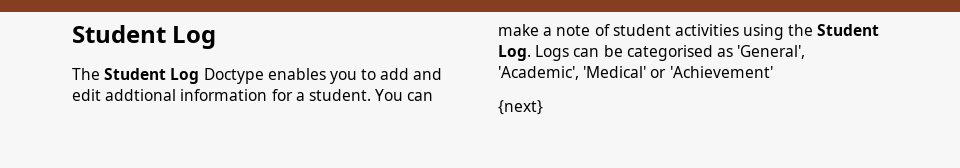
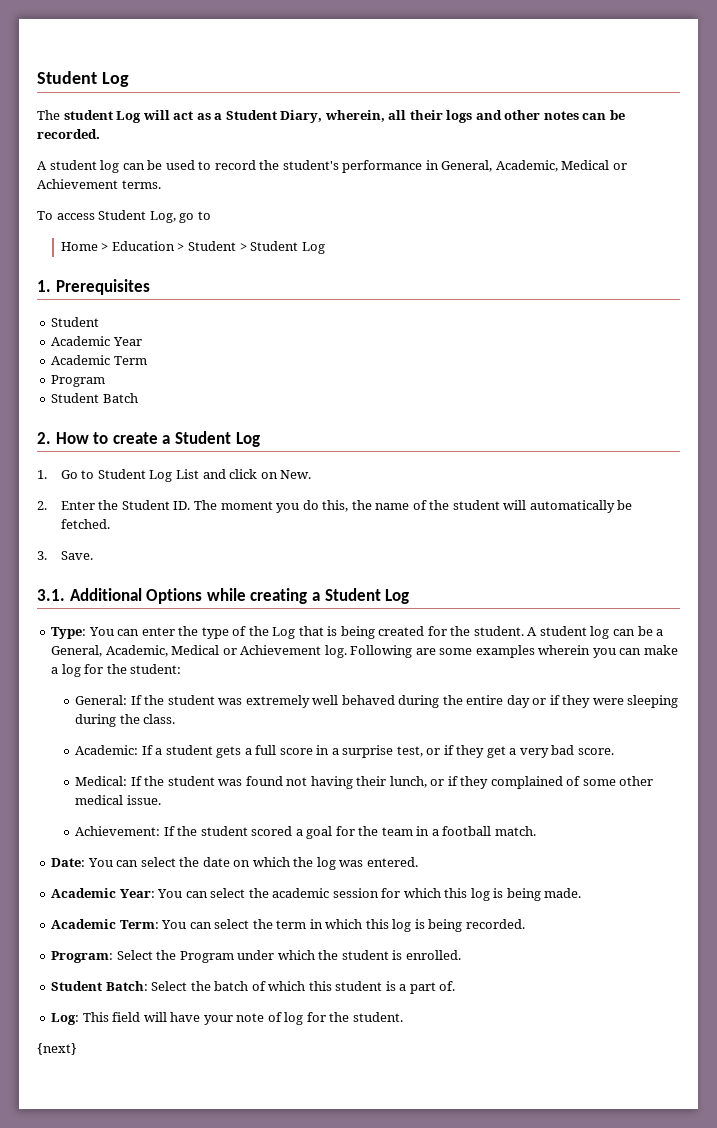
[104,68,443,84] [72,89,434,101] [498,24,880,40] [498,45,806,61] [498,66,773,80] Student Log Doctype enables you to add and edit addtional information for a student. You can make a note of student activities using the Student Log. Logs can be categorised as 'General', 'Academic', 'Medical' or 'Achievement' -> [63,110,625,123] [37,129,100,139] [37,160,627,173] [37,179,161,189] [37,210,211,223] [60,241,325,254] [37,279,150,295] [51,317,100,327] [51,336,142,346] [51,355,147,365] [51,375,106,387] [51,393,138,403] [37,431,260,447] [37,469,312,482] [37,500,633,513] [60,519,110,529] [37,551,93,560] [37,588,410,604] [51,626,664,639] [51,645,678,658] [51,664,182,677] [75,695,679,708] [75,714,176,727] [75,745,614,758] [75,776,654,789] [75,795,161,805] [75,826,536,839] [51,857,418,870] [51,888,582,901] [51,919,525,932] [51,950,461,963] [51,981,456,994] [51,1012,403,1025] student Log will act as a Student Diary, wherein, all their logs and other notes can be recorded. // A student log can be used to record the student's performance in General, Academic, Medical or Achievement terms. // To access Student Log, go to // Home > Education > Student > Student Log // 1. Prerequisites // Student // Academic Year // Academic Term // Program // Student Batch // 2. How to create a Student Log // 1. Go to Student Log List and click on New. // 2. Enter the Student ID. The moment you do this, the name of the student will automatically be fetched. // 3. Save. // 3.1. Additional Options while creating a Student Log // Type: You can enter the type of the Log that is being created for the student. A student log can be a General, Academic, Medical or Achievement log. Following are some examples wherein you can make a log for the student: // General: If the student was extremely well behaved during the entire day or if they were sleeping during the class. // Academic: If a student gets a full score in a surprise test, or if they get a very bad score. // Medical: If the student was found not having their lunch, or if they complained of some other medical issue. // Achievement: If the student scored a goal for the team in a football match. // Date: You can select the date on which the log was entered. // Academic Year: You can select the academic session for which this log is being made. // Academic Term: You can select the term in which this log is being recorded. // Program: Select the Program under which the student is enrolled. // Student Batch: Select the batch of which this student is a part of. // Log: This field will have your note of log for the student.

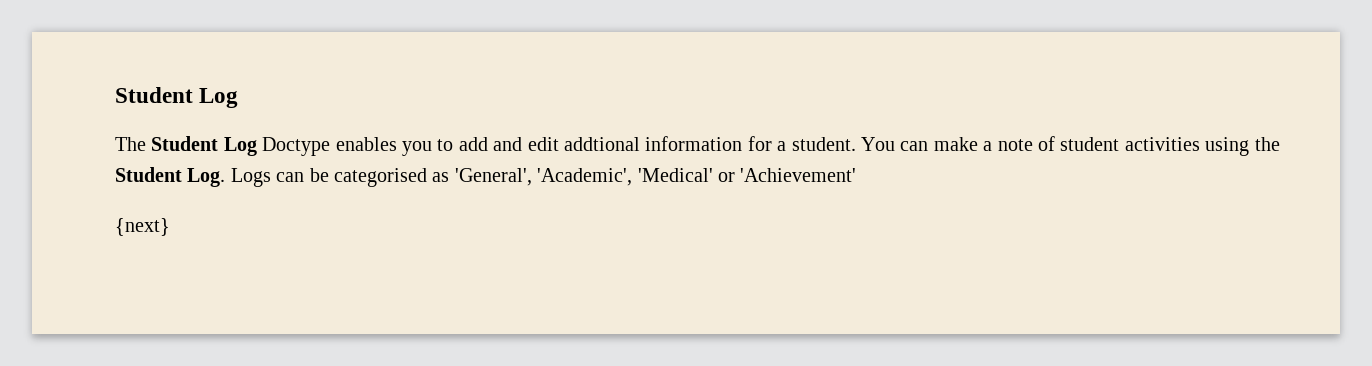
[63,110,625,123] [37,129,100,139] [37,160,627,173] [37,179,161,189] [37,210,211,223] [60,241,325,254] [37,279,150,295] [51,317,100,327] [51,336,142,346] [51,355,147,365] [51,375,106,387] [51,393,138,403] [37,431,260,447] [37,469,312,482] [37,500,633,513] [60,519,110,529] [37,551,93,560] [37,588,410,604] [51,626,664,639] [51,645,678,658] [51,664,182,677] [75,695,679,708] [75,714,176,727] [75,745,614,758] [75,776,654,789] [75,795,161,805] [75,826,536,839] [51,857,418,870] [51,888,582,901] [51,919,525,932] [51,950,461,963] [51,981,456,994] [51,1012,403,1025] student Log will act as a Student Diary, wherein, all their logs and other notes can be recorded. // A student log can be used to record the student's performance in General, Academic, Medical or Achievement terms. // To access Student Log, go to // Home > Education > Student > Student Log // 1. Prerequisites // Student // Academic Year // Academic Term // Program // Student Batch // 2. How to create a Student Log // 1. Go to Student Log List and click on New. // 2. Enter the Student ID. The moment you do this, the name of the student will automatically be fetched. // 3. Save. // 3.1. Additional Options while creating a Student Log // Type: You can enter the type of the Log that is being created for the student. A student log can be a General, Academic, Medical or Achievement log. Following are some examples wherein you can make a log for the student: // General: If the student was extremely well behaved during the entire day or if they were sleeping during the class. // Academic: If a student gets a full score in a surprise test, or if they get a very bad score. // Medical: If the student was found not having their lunch, or if they complained of some other medical issue. // Achievement: If the student scored a goal for the team in a football match. // Date: You can select the date on which the log was entered. // Academic Year: You can select the academic session for which this log is being made. // Academic Term: You can select the term in which this log is being recorded. // Program: Select the Program under which the student is enrolled. // Student Batch: Select the batch of which this student is a part of. // Log: This field will have your note of log for the student. -> [151,136,1280,156] [115,167,857,187] Student Log Doctype enables you to add and edit addtional information for a student. You can make a note of student activities using the Student Log. Logs can be categorised as 'General', 'Academic', 'Medical' or 'Achievement'

